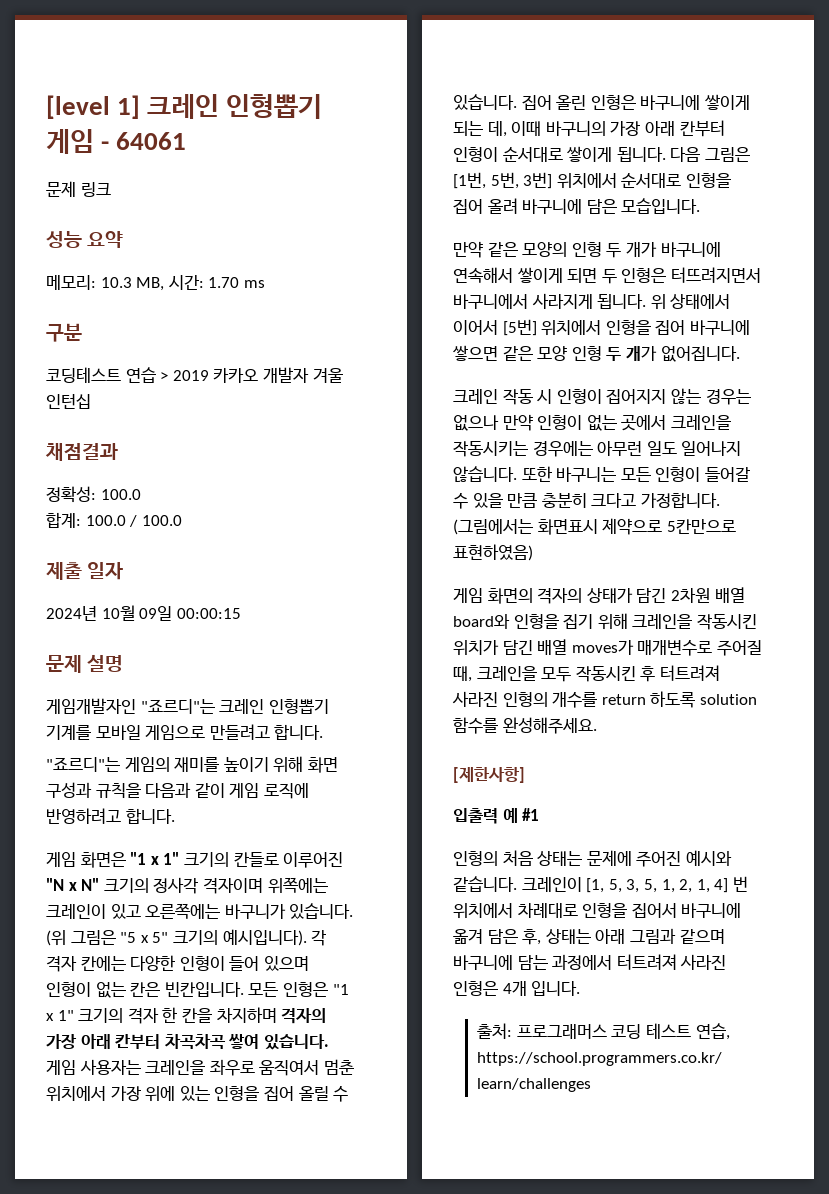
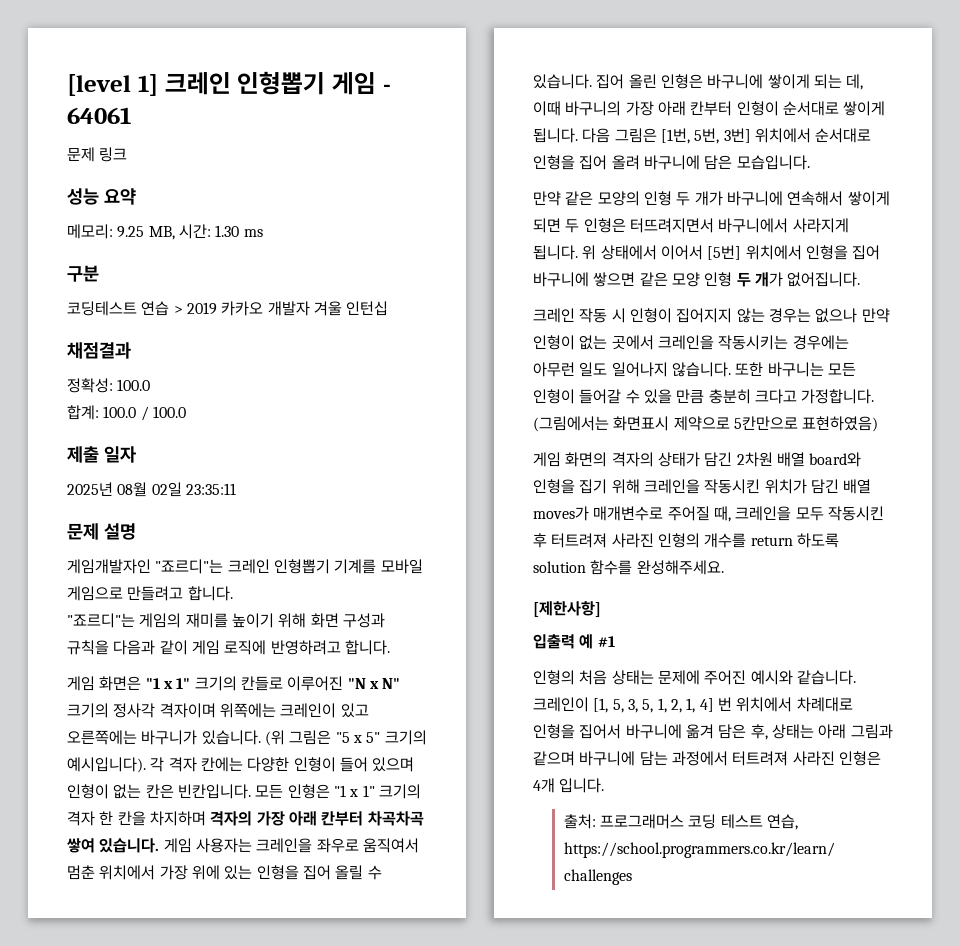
[100,277,132,288] 10.3 -> [117,226,145,238] 9.25
[208,277,240,288] 1.70 -> [215,225,240,237] 1.30
[46,605,241,621] 2024년 10월 09일 00:00:15 -> [67,482,236,497] 2025년 08월 02일 23:35:11

